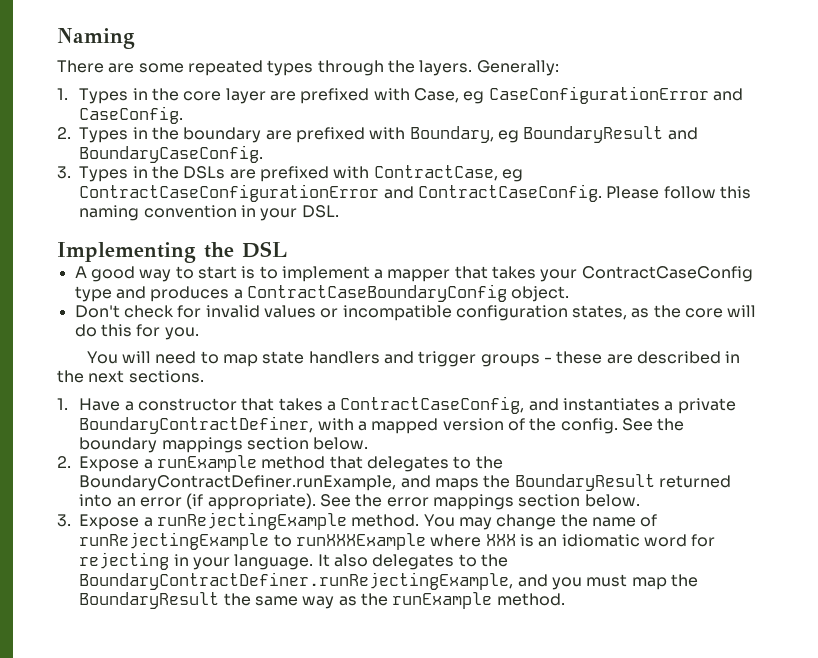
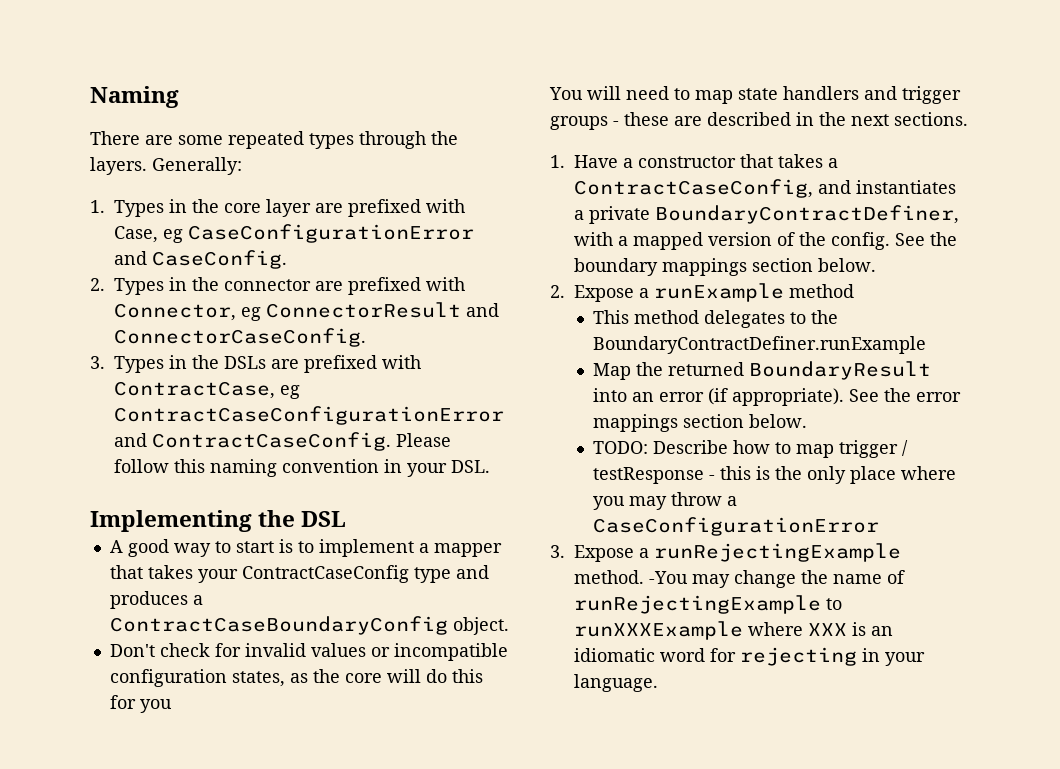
[183,126,698,143] [79,145,264,163] boundary are prefixed with Boundary, eg BoundaryResult and BoundaryCaseConfig. -> [224,277,465,295] [114,302,499,321] [114,328,366,347] connector are prefixed with Connector, eg ConnectorResult and ConnectorCaseConfig.
[164,327,199,340] you. -> [139,699,172,713] you
[329,456,503,472] [79,474,731,491] that delegates to the BoundaryContractDefiner.runExample, and maps the BoundaryResult returned -> [593,310,839,328] [593,336,927,354] [593,361,932,380] // This method delegates to the BoundaryContractDefiner.runExample // Map the returned BoundaryResult
(640, 500) none -> [593,440,909,458] [593,466,957,484] [593,492,738,510] [593,517,880,536] // TODO: Describe how to map trigger / testResponse - this is the only place where you may throw a CaseConfigurationError
[423,514,455,527] You -> [649,571,688,584] -You
[317,554,508,570] [79,572,698,590] [79,592,565,609] It also delegates to the BoundaryContractDefiner.runRejectingExample, and you must map the BoundaryResult the same way as the runExample method. -> (658, 683) none

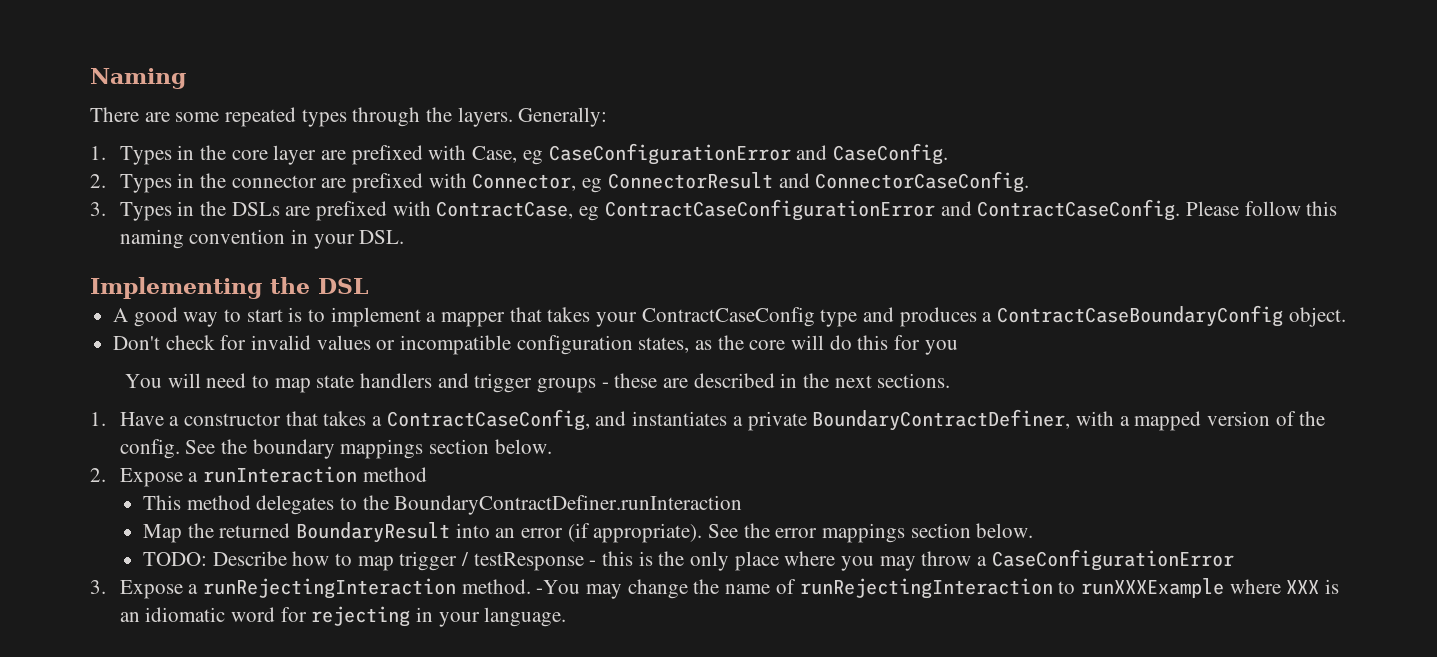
[654,283,784,302] runExample -> [203,466,358,483] runInteraction
[593,336,927,354] BoundaryContractDefiner.runExample -> [394,495,743,515] BoundaryContractDefiner.runInteraction
[654,543,901,562] runRejectingExample -> [203,578,457,599] runRejectingInteraction
[574,595,821,614] runRejectingExample -> [799,578,1053,599] runRejectingInteraction

